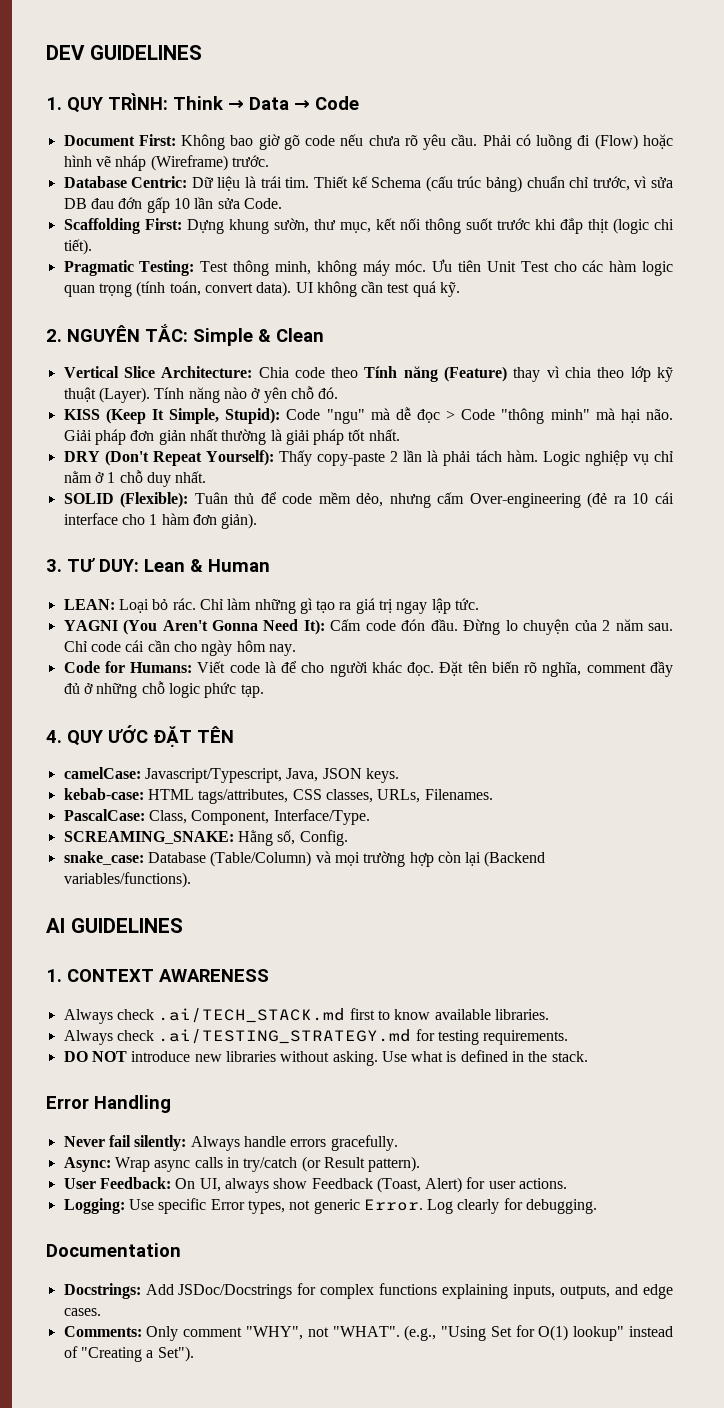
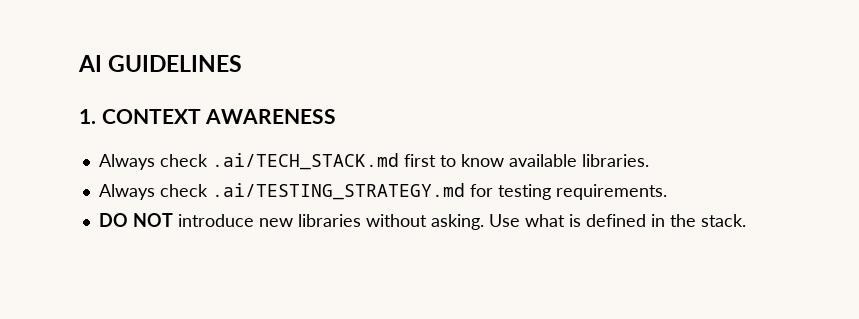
[46,45,202,60] [46,93,359,113] [63,134,673,150] [63,155,269,171] [63,176,673,192] [63,197,282,213] [63,218,674,234] [63,239,92,255] [63,259,673,276] [63,281,461,297] [46,324,324,346] [63,366,673,382] [63,386,339,403] [63,407,673,424] [63,429,400,445] [63,450,675,466] [63,470,207,487] [63,492,675,508] [63,513,258,529] [46,558,270,572] [63,598,480,614] [63,619,673,635] [63,640,296,656] [63,661,673,677] [63,681,264,698] [46,725,234,747] [63,767,399,783] [63,788,493,804] [63,809,370,825] [63,830,348,846] [63,851,546,867] [63,872,191,888] DEV GUIDELINES // 1. QUY TRÌNH: Think → Data → Code // Document First: Không bao giờ gõ code nếu chưa rõ yêu cầu. Phải có luồng đi (Flow) hoặc hình vẽ nháp (Wireframe) trước. // Database Centric: Dữ liệu là trái tim. Thiết kế Schema (cấu trúc bảng) chuẩn chỉ trước, vì sửa DB đau đớn gấp 10 lần sửa Code. // Scaffolding First: Dựng khung sườn, thư mục, kết nối thông suốt trước khi đắp thịt (logic chi tiết). // Pragmatic Testing: Test thông minh, không máy móc. Ưu tiên Unit Test cho các hàm logic quan trọng (tính toán, convert data). UI không cần test quá kỹ. // 2. NGUYÊN TẮC: Simple & Clean // Vertical Slice Architecture: Chia code theo Tính năng (Feature) thay vì chia theo lớp kỹ thuật (Layer). Tính năng nào ở yên chỗ đó. // KISS (Keep It Simple, Stupid): Code "ngu" mà dễ đọc > Code "thông minh" mà hại não. Giải pháp đơn giản nhất thường là giải pháp tốt nhất. // DRY (Don't Repeat Yourself): Thấy copy-paste 2 lần là phải tách hàm. Logic nghiệp vụ chỉ nằm ở 1 chỗ duy nhất. // SOLID (Flexible): Tuân thủ để code mềm dẻo, nhưng cấm Over-engineering (đẻ ra 10 cái interface cho 1 hàm đơn giản). // 3. TƯ DUY: Lean & Human // LEAN: Loại bỏ rác. Chỉ làm những gì tạo ra giá trị ngay lập tức. // YAGNI (You Aren't Gonna Need It): Cấm code đón đầu. Đừng lo chuyện của 2 năm sau. Chỉ code cái cần cho ngày hôm nay. // Code for Humans: Viết code là để cho người khác đọc. Đặt tên biến rõ nghĩa, comment đầy đủ ở những chỗ logic phức tạp. // 4. QUY ƯỚC ĐẶT TÊN // camelCase: Javascript/Typescript, Java, JSON keys. // kebab-case: HTML tags/attributes, CSS classes, URLs, Filenames. // PascalCase: Class, Component, Interface/Type. // SCREAMING_SNAKE: Hằng số, Config. // snake_case: Database (Table/Column) và mọi trường hợp còn lại (Backend variables/functions). // -> (78, 63) none
[46,1095,171,1113] [63,1135,398,1151] [63,1156,421,1172] [63,1177,568,1193] [63,1198,598,1214] [46,1243,181,1257] [63,1283,673,1299] [63,1308,101,1316] [63,1325,673,1341] [63,1346,194,1362] // Error Handling // Never fail silently: Always handle errors gracefully. // Async: Wrap async calls in try/catch (or Result pattern). // User Feedback: On UI, always show Feedback (Toast, Alert) for user actions. // Logging: Use specific Error types, not generic Error. Log clearly for debugging. // Documentation // Docstrings: Add JSDoc/Docstrings for complex functions explaining inputs, outputs, and edge cases. // Comments: Only comment "WHY", not "WHAT". (e.g., "Using Set for O(1) lookup" instead of "Creating a Set"). -> (746, 220) none

